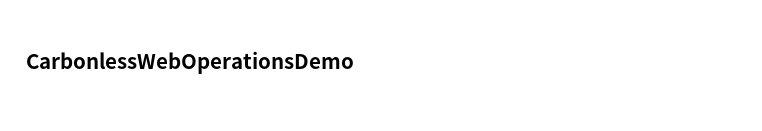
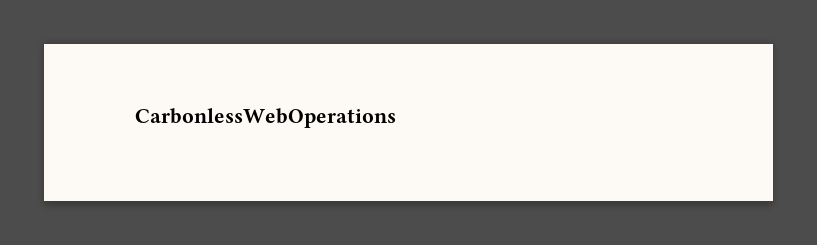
[26,51,354,74] CarbonlessWebOperationsDemo -> [135,108,396,128] CarbonlessWebOperations

